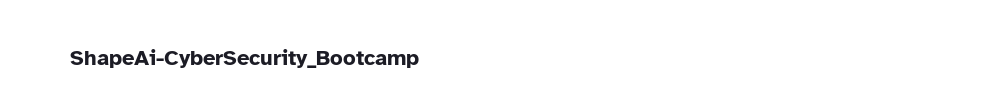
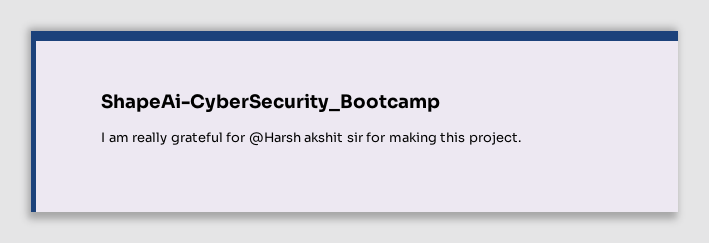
(419, 58) none -> [101,132,521,146] // I am really grateful for @Harsh akshit sir for making this project.

